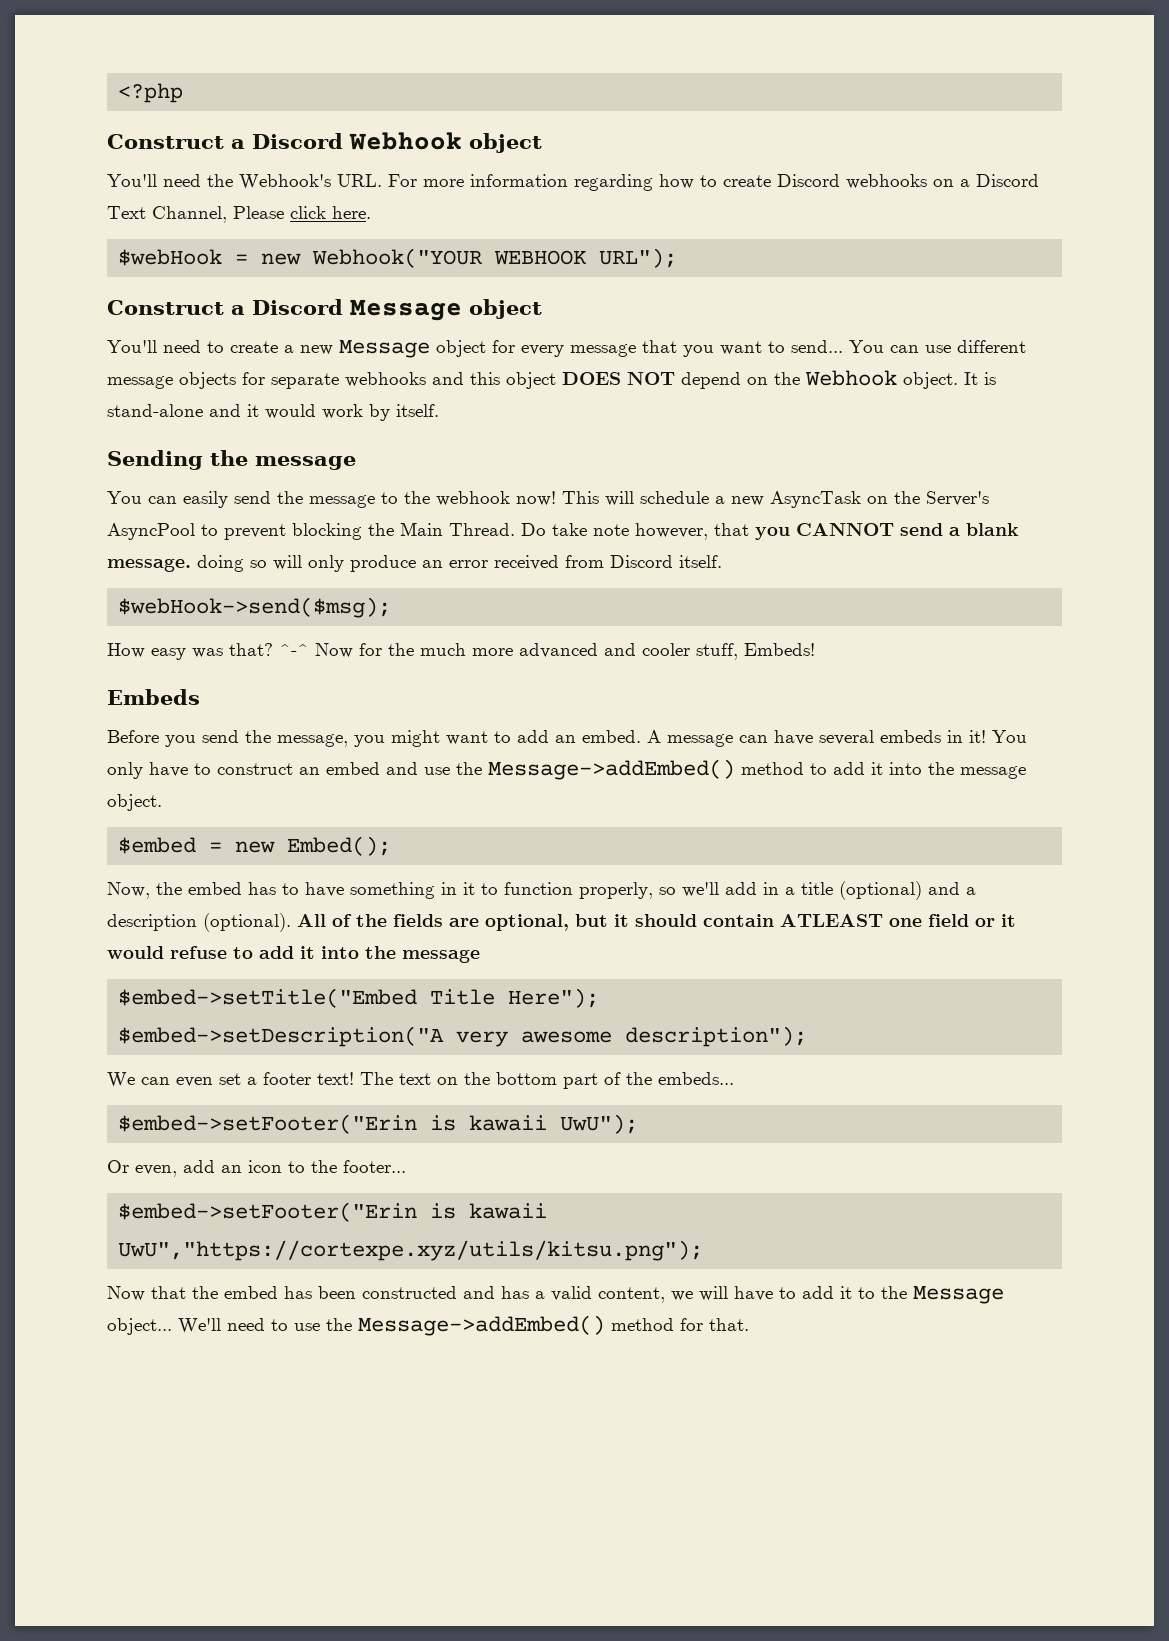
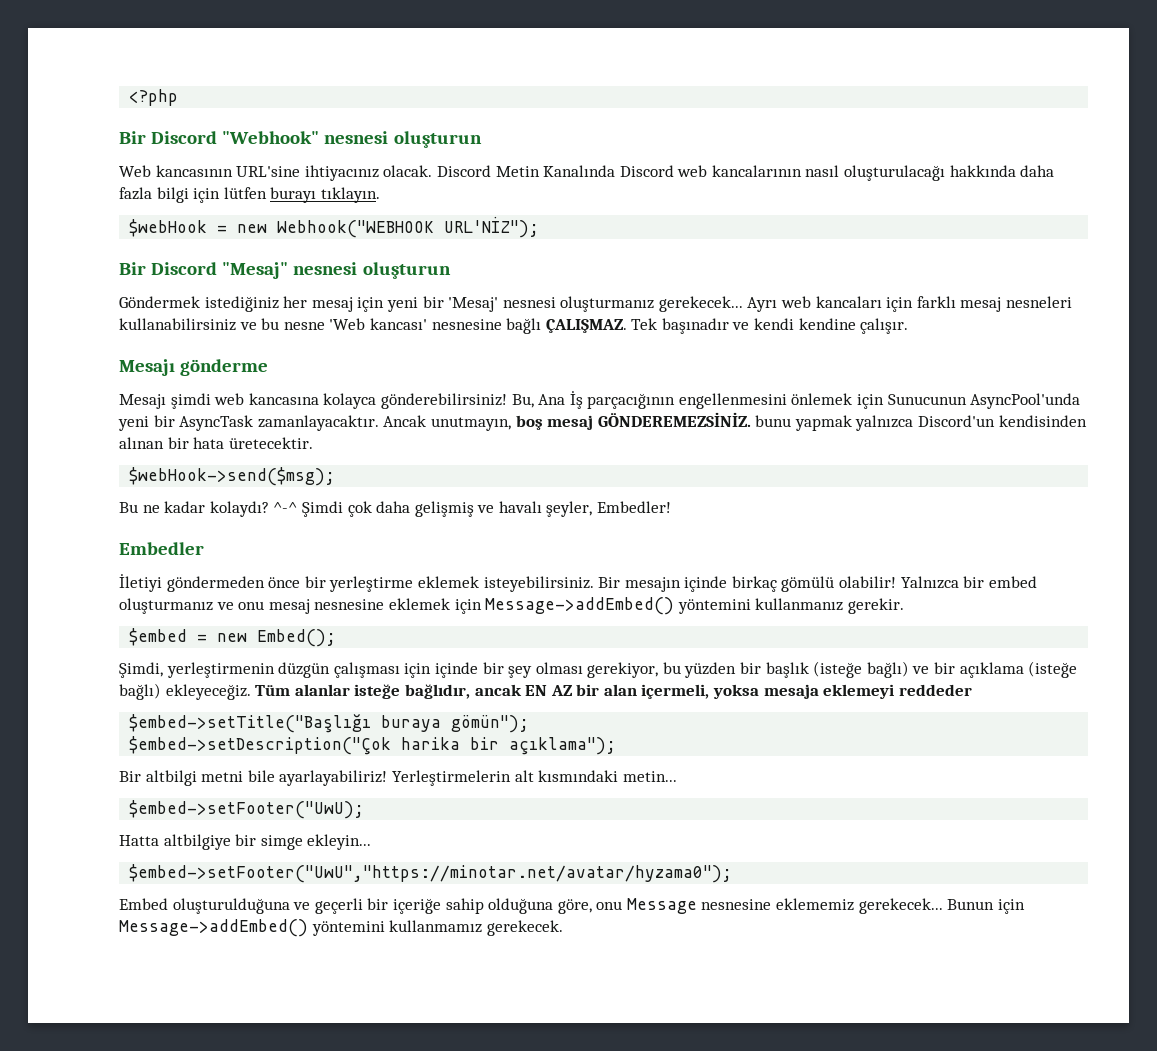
[107,132,542,153] [107,174,1039,191] [107,206,371,223] [118,248,678,268] [107,299,542,321] [107,339,1026,358] [107,370,996,389] [107,404,439,421] [107,450,356,470] [107,491,989,508] [107,522,1019,540] [107,555,722,572] [118,597,392,618] [107,643,815,660] [107,689,200,705] [107,730,1027,747] [107,759,1026,780] [107,794,162,811] [118,836,392,856] [107,881,976,900] [107,913,1016,932] [107,946,480,963] [118,988,600,1008] [118,1026,808,1047] [107,1072,734,1089] [118,1114,639,1134] [107,1160,406,1177] [118,1202,548,1222] [118,1240,704,1261] [107,1285,1004,1304] [107,1315,749,1336] Construct a Discord Webhook object // You'll need the Webhook's URL. For more information regarding how to create Discord webhooks on a Discord Text Channel, Please click here. // $webHook = new Webhook("YOUR WEBHOOK URL"); // Construct a Discord Message object // You'll need to create a new Message object for every message that you want to send... You can use different message objects for separate webhooks and this object DOES NOT depend on the Webhook object. It is stand-alone and it would work by itself. // Sending the message // You can easily send the message to the webhook now! This will schedule a new AsyncTask on the Server's AsyncPool to prevent blocking the Main Thread. Do take note however, that you CANNOT send a blank message. doing so will only produce an error received from Discord itself. // $webHook->send($msg); // How easy was that? ^-^ Now for the much more advanced and cooler stuff, Embeds! // Embeds // Before you send the message, you might want to add an embed. A message can have several embeds in it! You only have to construct an embed and use the Message->addEmbed() method to add it into the message object. // $embed = new Embed(); // Now, the embed has to have something in it to function properly, so we'll add in a title (optional) and a description (optional). All of the fields are optional, but it should contain ATLEAST one field or it would refuse to add it into the message // $embed->setTitle("Embed Title Here"); // $embed->setDescription("A very awesome description"); // We can even set a footer text! The text on the bottom part of the embeds... // $embed->setFooter("Erin is kawaii UwU"); // Or even, add an icon to the footer... // $embed->setFooter("Erin is kawaii UwU","https://cortexpe.xyz/utils/kitsu.png"); // Now that the embed has been constructed and has a valid content, we will have to add it to the Message object... We'll need to use the Message->addEmbed() method for that. -> [119,131,482,148] [119,165,1055,181] [119,187,380,203] [129,216,540,238] [119,262,451,279] [119,296,1073,312] [119,318,909,334] [119,359,269,376] [119,391,1081,409] [118,412,1087,431] [119,437,313,449] [129,467,336,486] [119,501,672,517] [119,542,204,555] [119,574,1037,592] [119,597,904,615] [129,628,337,647] [119,661,1078,678] [119,683,972,700] [129,714,530,733] [129,736,617,755] [119,770,677,786] [129,800,365,819] [119,834,372,850] [129,864,733,883] [119,898,1025,914] [119,919,563,937] Bir Discord "Webhook" nesnesi oluşturun // Web kancasının URL'sine ihtiyacınız olacak. Discord Metin Kanalında Discord web kancalarının nasıl oluşturulacağı hakkında daha fazla bilgi için lütfen burayı tıklayın. // $webHook = new Webhook("WEBHOOK URL'NİZ"); // Bir Discord "Mesaj" nesnesi oluşturun // Göndermek istediğiniz her mesaj için yeni bir 'Mesaj' nesnesi oluşturmanız gerekecek... Ayrı web kancaları için farklı mesaj nesneleri kullanabilirsiniz ve bu nesne 'Web kancası' nesnesine bağlı ÇALIŞMAZ. Tek başınadır ve kendi kendine çalışır. // Mesajı gönderme // Mesajı şimdi web kancasına kolayca gönderebilirsiniz! Bu, Ana İş parçacığının engellenmesini önlemek için Sunucunun AsyncPool'unda yeni bir AsyncTask zamanlayacaktır. Ancak unutmayın, boş mesaj GÖNDEREMEZSİNİZ. bunu yapmak yalnızca Discord'un kendisinden alınan bir hata üretecektir. // $webHook->send($msg); // Bu ne kadar kolaydı? ^-^ Şimdi çok daha gelişmiş ve havalı şeyler, Embedler! // Embedler // İletiyi göndermeden önce bir yerleştirme eklemek isteyebilirsiniz. Bir mesajın içinde birkaç gömülü olabilir! Yalnızca bir embed oluşturmanız ve onu mesaj nesnesine eklemek için Message->addEmbed() yöntemini kullanmanız gerekir. // $embed = new Embed(); // Şimdi, yerleştirmenin düzgün çalışması için içinde bir şey olması gerekiyor, bu yüzden bir başlık (isteğe bağlı) ve bir açıklama (isteğe bağlı) ekleyeceğiz. Tüm alanlar isteğe bağlıdır, ancak EN AZ bir alan içermeli, yoksa mesaja eklemeyi reddeder // $embed->setTitle("Başlığı buraya gömün"); // $embed->setDescription("Çok harika bir açıklama"); // Bir altbilgi metni bile ayarlayabiliriz! Yerleştirmelerin alt kısmındaki metin... // $embed->setFooter("UwU); // Hatta altbilgiye bir simge ekleyin... // $embed->setFooter("UwU","https://minotar.net/avatar/hyzama0"); // Embed oluşturulduğuna ve geçerli bir içeriğe sahip olduğuna göre, onu Message nesnesine eklememiz gerekecek... Bunun için Message->addEmbed() yöntemini kullanmamız gerekecek.

